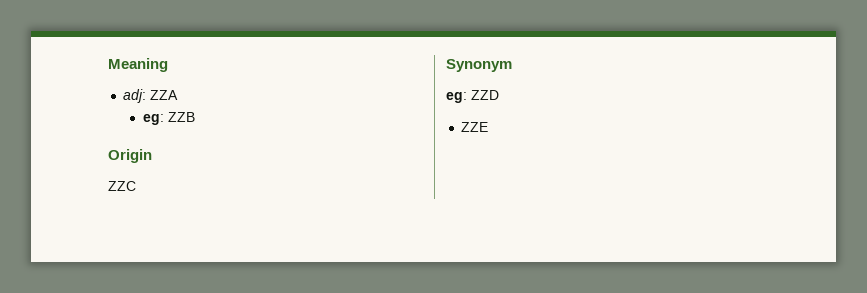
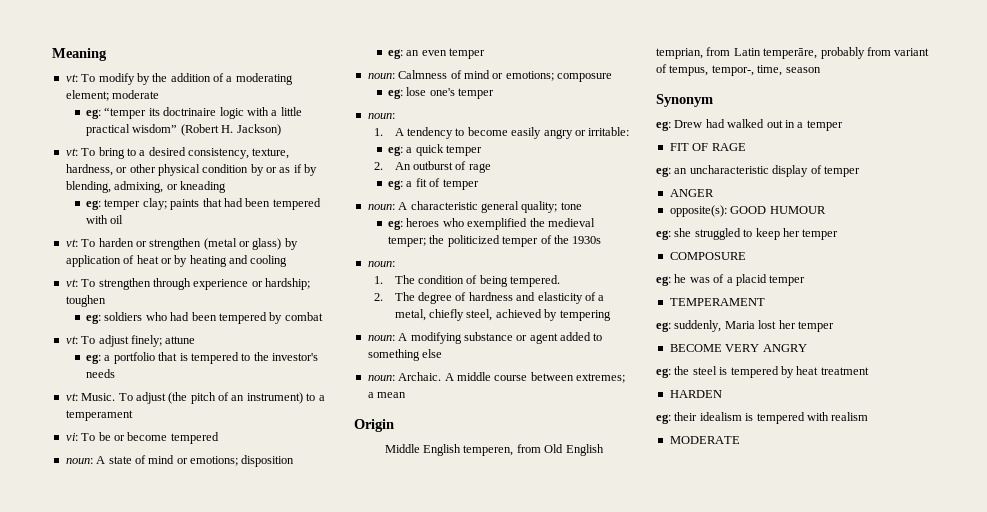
[123,89,179,103] [142,112,195,125] [108,149,152,163] [108,181,136,191] [446,59,512,72] [446,90,499,103] [461,122,489,132] adj: ZZA // eg: ZZB // Origin // ZZC // Synonym // eg: ZZD // ZZE -> [65,73,293,85] [65,90,160,101] [86,107,302,119] [86,124,281,136] [65,147,290,159] [65,164,318,176] [65,181,226,193] [86,198,321,210] [86,215,124,224] [65,238,298,250] [65,255,288,267] [65,278,310,290] [65,295,106,307] [86,312,323,324] [65,335,196,347] [86,352,319,364] [86,369,116,378] [65,392,325,404] [65,410,133,421] [65,432,219,444] [65,455,295,467] [388,48,486,59] [367,70,612,82] [388,87,495,99] [367,113,395,119] [374,127,630,139] [388,144,483,156] [374,161,491,173] [388,178,479,190] [367,201,582,213] [388,218,595,230] [388,235,602,247] [367,261,395,267] [374,275,561,287] [374,292,605,304] [394,309,611,321] [367,332,603,344] [367,349,443,361] [367,372,625,383] [367,392,407,398] [354,419,394,432] [384,444,604,456] [656,47,930,59] [656,64,821,76] [656,94,713,107] [656,119,843,131] [669,143,746,151] [656,165,860,177] [669,189,714,197] [669,205,826,217] [656,228,839,240] [669,252,746,260] [656,274,806,286] [669,298,765,306] [656,320,834,332] [669,344,807,352] [656,366,869,378] [669,390,722,398] [656,412,869,424] [669,436,740,444] vt: To modify by the addition of a moderating element; moderate // eg: “temper its doctrinaire logic with a little practical wisdom” (Robert H. Jackson) // vt: To bring to a desired consistency, texture, hardness, or other physical condition by or as if by blending, admixing, or kneading // eg: temper clay; paints that had been tempered with oil // vt: To harden or strengthen (metal or glass) by application of heat or by heating and cooling // vt: To strengthen through experience or hardship; toughen // eg: soldiers who had been tempered by combat // vt: To adjust finely; attune // eg: a portfolio that is tempered to the investor's needs // vt: Music. To adjust (the pitch of an instrument) to a temperament // vi: To be or become tempered // noun: A state of mind or emotions; disposition // eg: an even temper // noun: Calmness of mind or emotions; composure // eg: lose one's temper // noun: // 1. A tendency to become easily angry or irritable: // eg: a quick temper // 2. An outburst of rage // eg: a fit of temper // noun: A characteristic general quality; tone // eg: heroes who exemplified the medieval temper; the politicized temper of the 1930s // noun: // 1. The condition of being tempered. // 2. The degree of hardness and elasticity of a metal, chiefly steel, achieved by tempering // noun: A modifying substance or agent added to something else // noun: Archaic. A middle course between extremes; a mean // Origin // Middle English temperen, from Old English temprian, from Latin temperāre, probably from variant of tempus, tempor-, time, season // Synonym // eg: Drew had walked out in a temper // FIT OF RAGE // eg: an uncharacteristic display of temper // ANGER // opposite(s): GOOD HUMOUR // eg: she struggled to keep her temper // COMPOSURE // eg: he was of a placid temper // TEMPERAMENT // eg: suddenly, Maria lost her temper // BECOME VERY ANGRY // eg: the steel is tempered by heat treatment // HARDEN // eg: their idealism is tempered with realism // MODERATE

